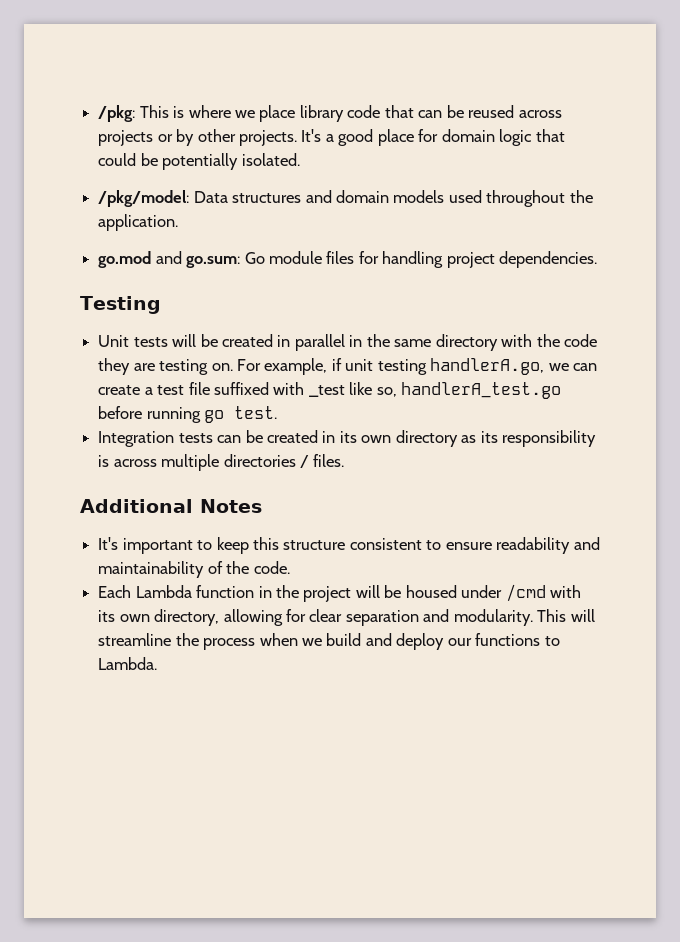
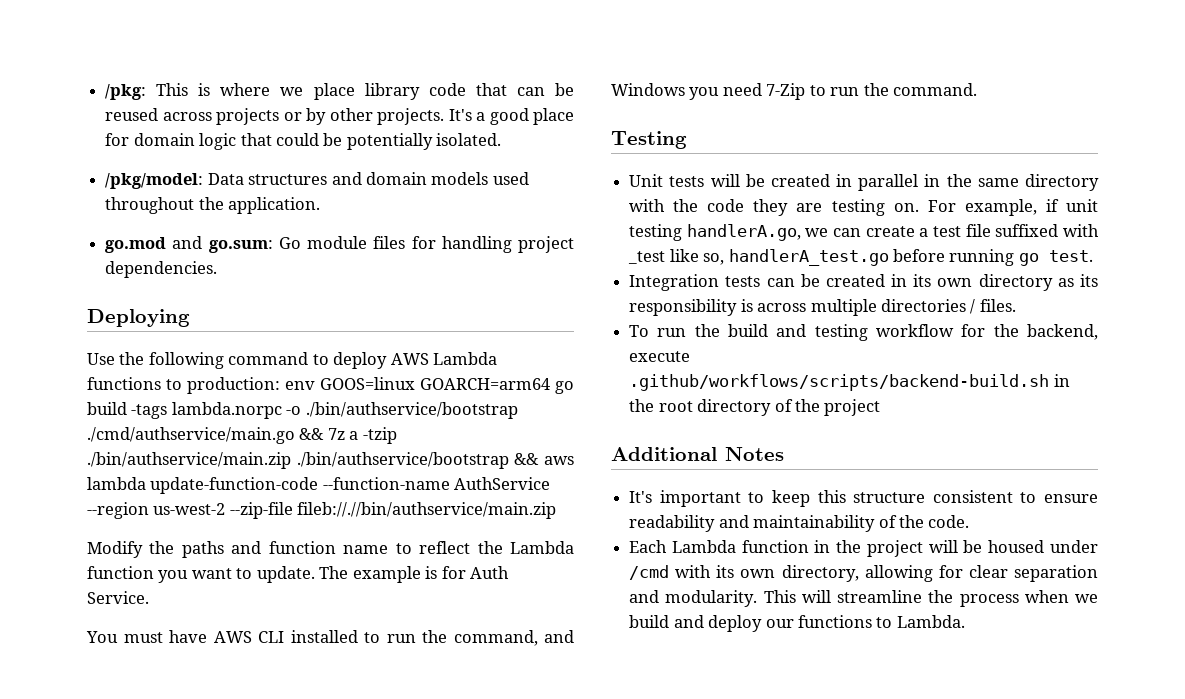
(598, 259) none -> [87,309,190,327] [87,352,498,369] [87,377,574,394] [87,402,518,419] [87,427,397,444] [87,452,574,469] [87,477,551,494] [87,502,557,519] [87,541,575,558] [87,566,510,583] [87,591,149,604] [86,630,574,646] [611,83,978,100] // Deploying // Use the following command to deploy AWS Lambda functions to production: env GOOS=linux GOARCH=arm64 go build -tags lambda.norpc -o ./bin/authservice/bootstrap ./cmd/authservice/main.go && 7z a -tzip ./bin/authservice/main.zip ./bin/authservice/bootstrap && aws lambda update-function-code --function-name AuthService --region us-west-2 --zip-file fileb://.//bin/authservice/main.zip // Modify the paths and function name to reflect the Lambda function you want to update. The example is for Auth Service. // You must have AWS CLI installed to run the command, and Windows you need 7-Zip to run the command.
(345, 460) none -> [629,324,1098,341] [629,351,691,362] [629,374,1070,391] [629,399,881,416] // To run the build and testing workflow for the backend, execute .github/workflows/scripts/backend-build.sh in the root directory of the project

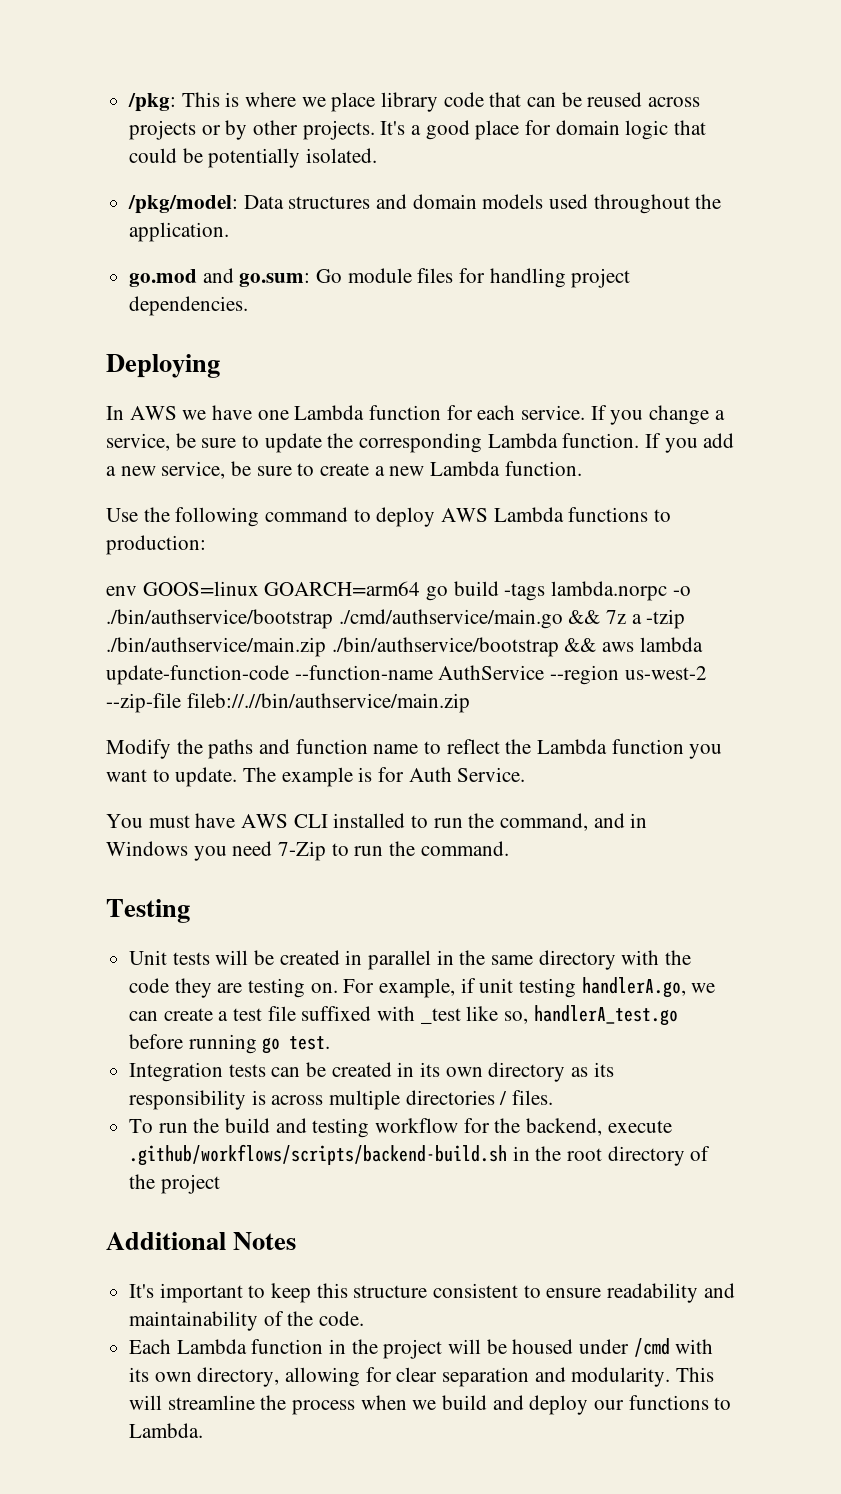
(190, 318) none -> [106,405,725,425] [106,433,735,453] [106,461,582,479] // In AWS we have one Lambda function for each service. If you change a service, be sure to update the corresponding Lambda function. If you add a new service, be sure to create a new Lambda function.
(280, 385) none -> (206, 545) //
(574, 636) none -> [630,813,648,828] in

